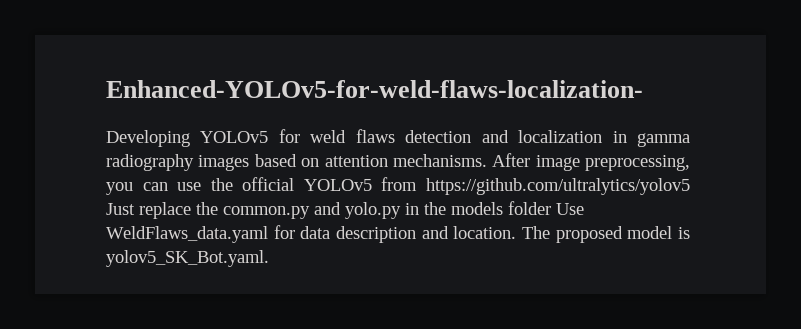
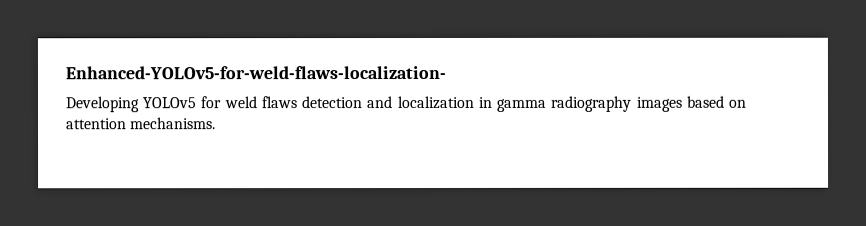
[492,153,690,171] [106,177,690,195] [106,201,584,219] [106,225,690,243] [106,250,269,267] After image preprocessing, you can use the official YOLOv5 from https://github.com/ultralytics/yolov5 Just replace the common.py and yolo.py in the models folder Use WeldFlaws_data.yaml for data description and location. The proposed model is yolov5_SK_Bot.yaml. -> (217, 123) none

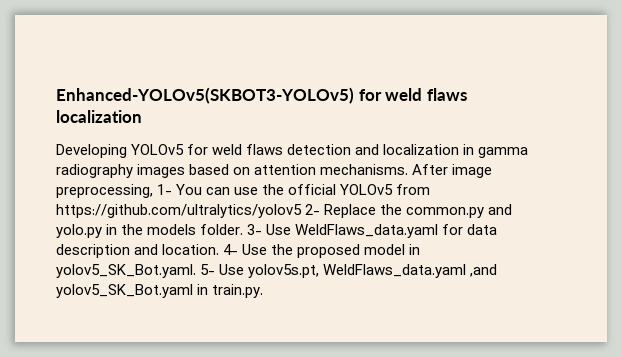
[65,65,446,80] Enhanced-YOLOv5-for-weld-flaws-localization- -> [56,87,467,104] [56,110,142,123] Enhanced-YOLOv5(SKBOT3-YOLOv5) for weld flaws localization
(217, 123) none -> [412,164,493,178] [56,184,431,198] [56,204,513,218] [56,224,498,238] [56,244,421,258] [56,264,498,278] [56,284,264,298] After image preprocessing, 1- You can use the official YOLOv5 from https://github.com/ultralytics/yolov5 2- Replace the common.py and yolo.py in the models folder. 3- Use WeldFlaws_data.yaml for data description and location. 4- Use the proposed model in yolov5_SK_Bot.yaml. 5- Use yolov5s.pt, WeldFlaws_data.yaml ,and yolov5_SK_Bot.yaml in train.py.

